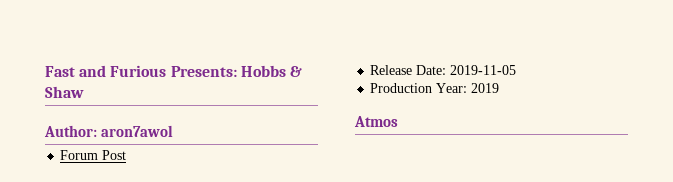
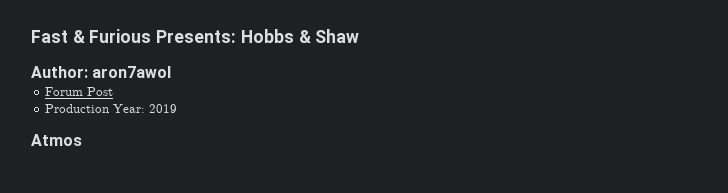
[79,65,107,77] and -> [72,30,85,43] &
[370,65,517,75] // Release Date: 2019-11-05 -> (114, 91) none

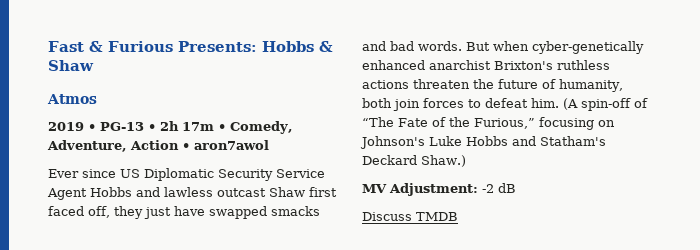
[31,66,172,78] [45,87,114,96] [45,104,178,113] [31,134,82,146] Author: aron7awol // Forum Post // Production Year: 2019 // Atmos -> [47,94,97,104] [48,121,293,134] [47,140,269,152] [48,168,325,181] [47,187,337,200] [48,206,320,219] [362,41,644,54] [362,60,610,70] [362,79,623,92] [362,98,648,111] [362,117,615,130] [360,136,606,149] [362,155,466,167] [362,183,516,196] [362,212,458,221] Atmos // 2019 • PG-13 • 2h 17m • Comedy, Adventure, Action • aron7awol // Ever since US Diplomatic Security Service Agent Hobbs and lawless outcast Shaw first faced off, they just have swapped smacks and bad words. But when cyber-genetically enhanced anarchist Brixton's ruthless actions threaten the future of humanity, both join forces to defeat him. (A spin-off of “The Fate of the Furious,” focusing on Johnson's Luke Hobbs and Statham's Deckard Shaw.) // MV Adjustment: -2 dB // Discuss TMDB

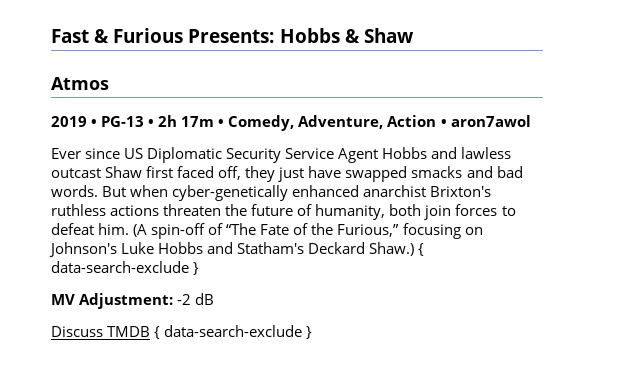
(466, 161) none -> [418,243,425,256] [51,261,200,275] { data-search-exclude }
(458, 216) none -> [154,325,313,339] { data-search-exclude }

